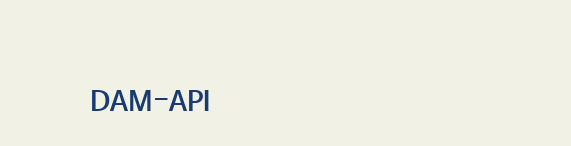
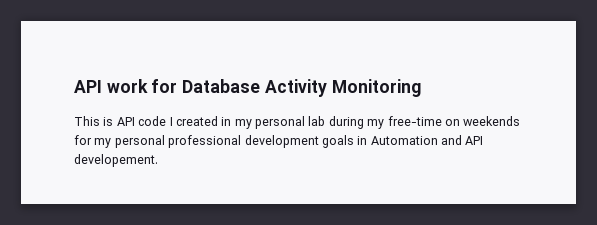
[90,90,210,111] DAM-API -> [74,79,421,97] [74,116,521,129] [74,135,484,148] [74,154,158,167] API work for Database Activity Monitoring // This is API code I created in my personal lab during my free-time on weekends for my personal professional development goals in Automation and API developement.

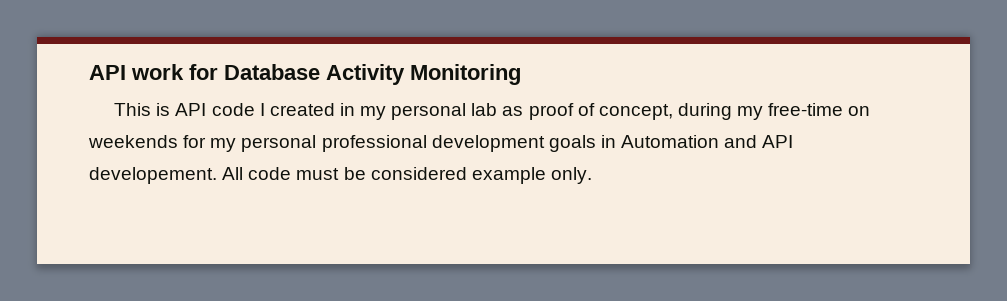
(326, 121) none -> [502,103,673,120] as proof of concept,
(158, 160) none -> [222,167,592,184] All code must be considered example only.

